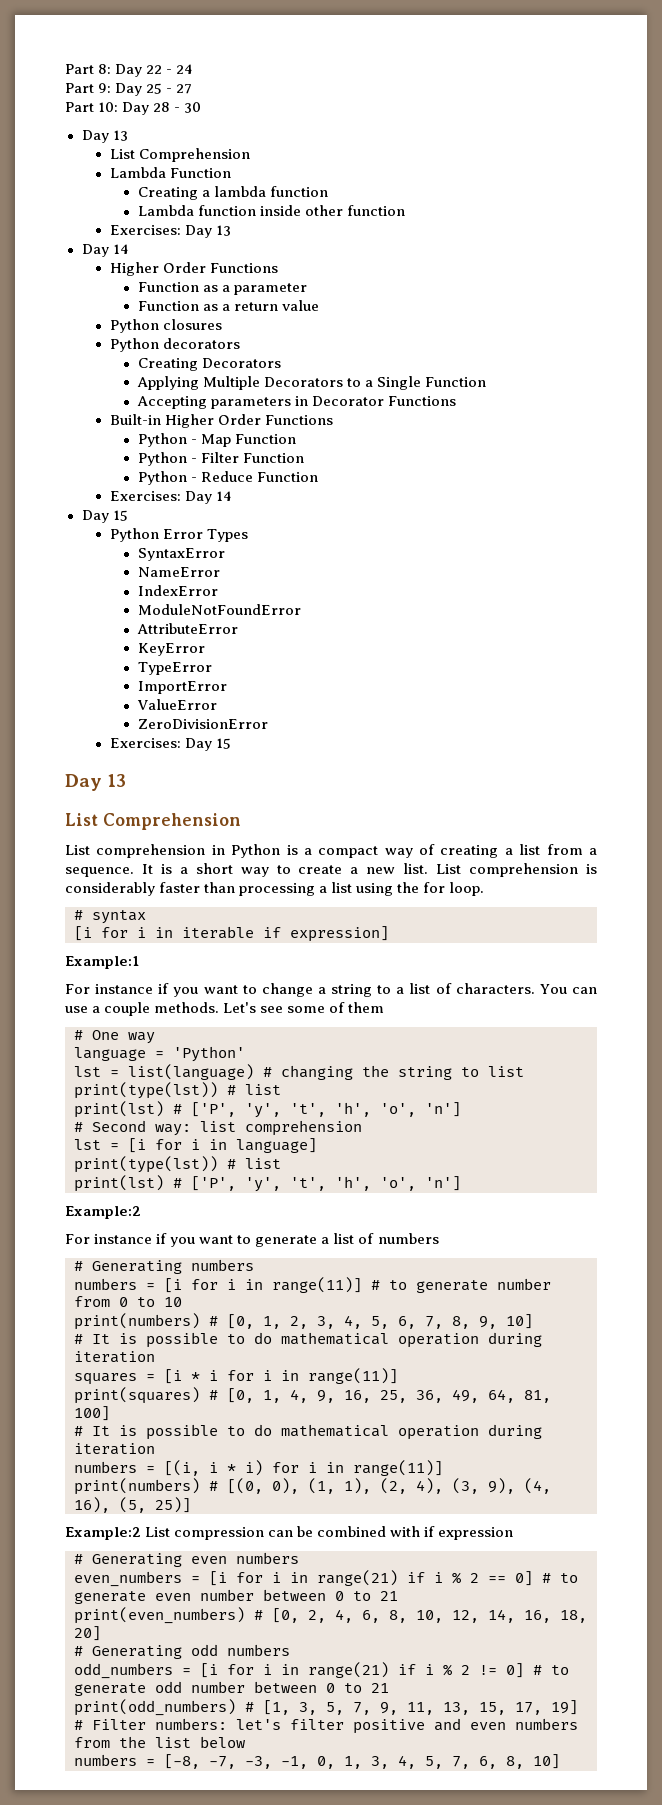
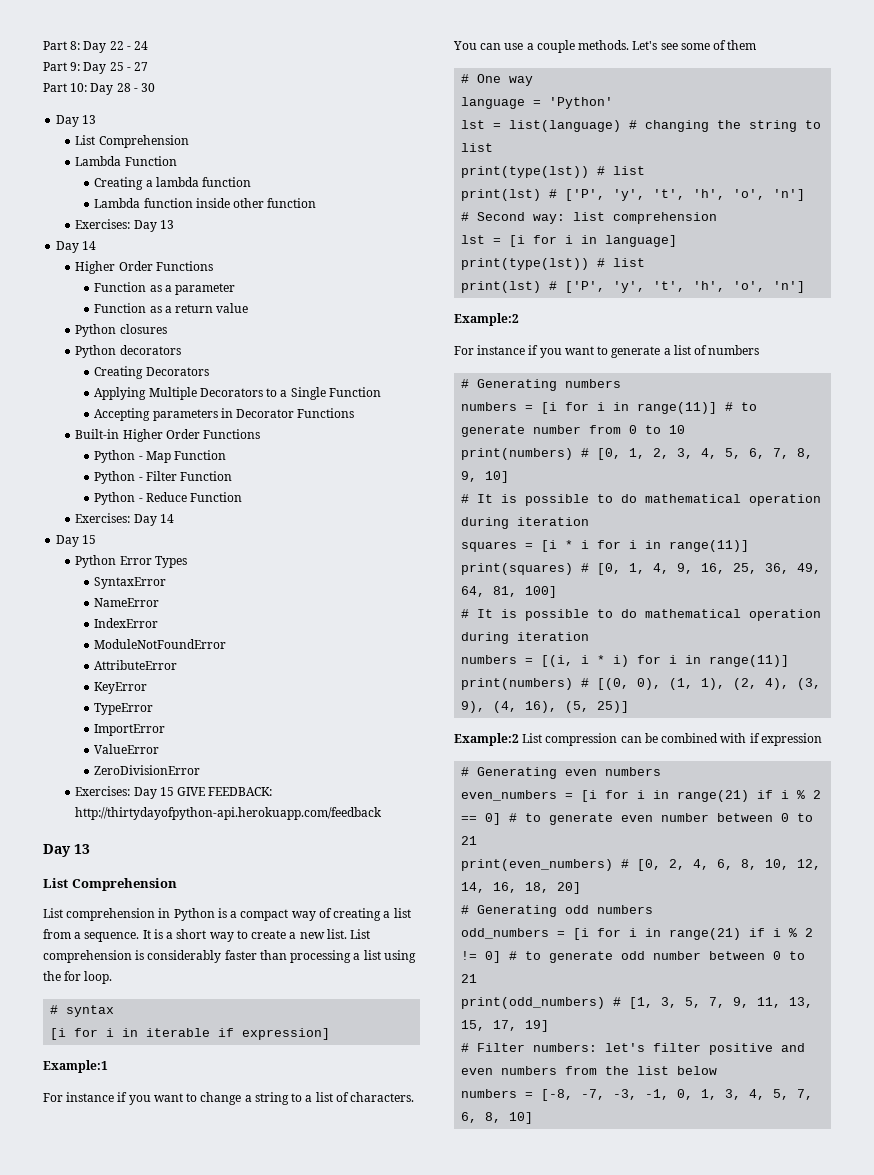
(231, 743) none -> [177,787,273,796] [75,807,383,820] GIVE FEEDBACK: http://thirtydayofpython-api.herokuapp.com/feedback

